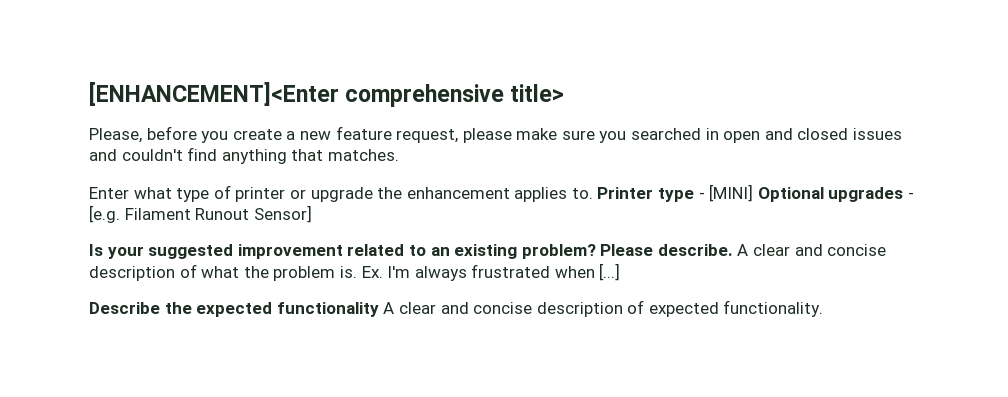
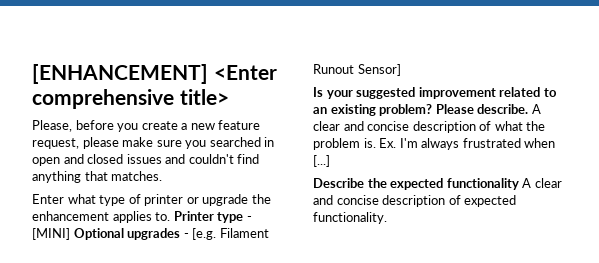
[89,82,339,106] [ENHANCEMENT]<Enter -> [32,64,277,84] [ENHANCEMENT] <Enter

